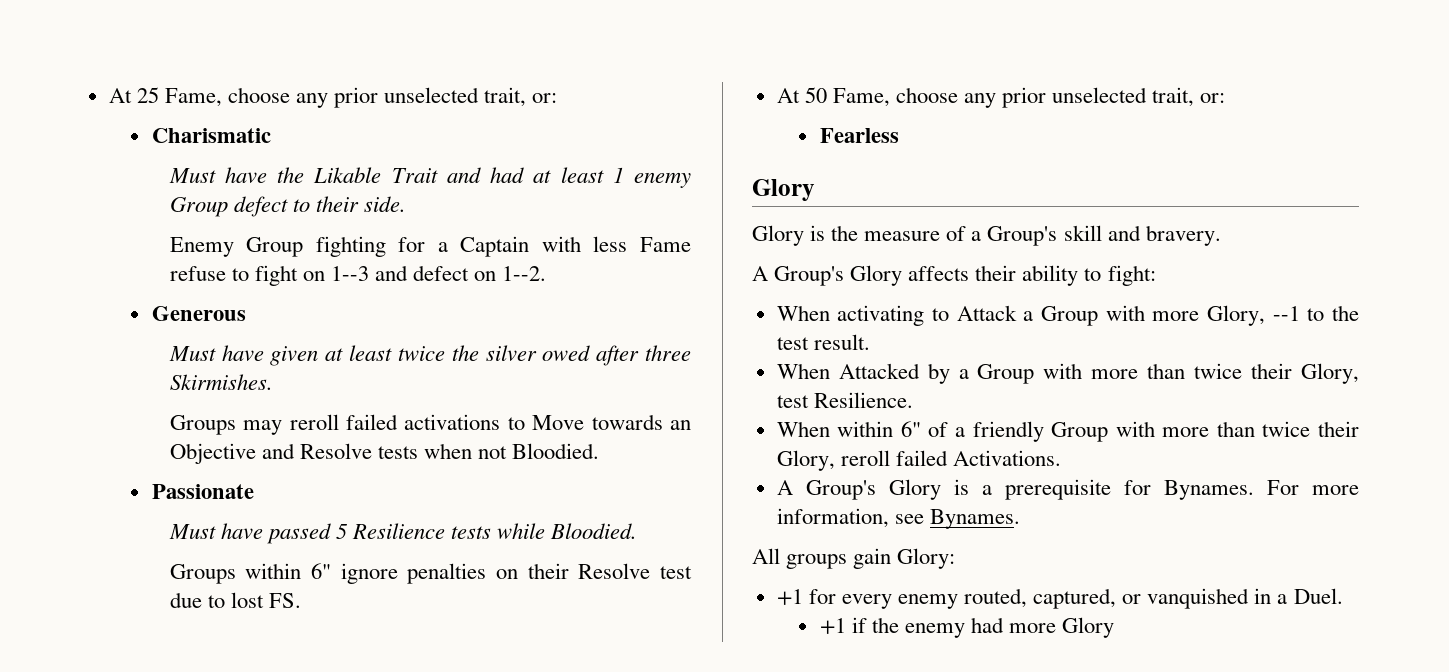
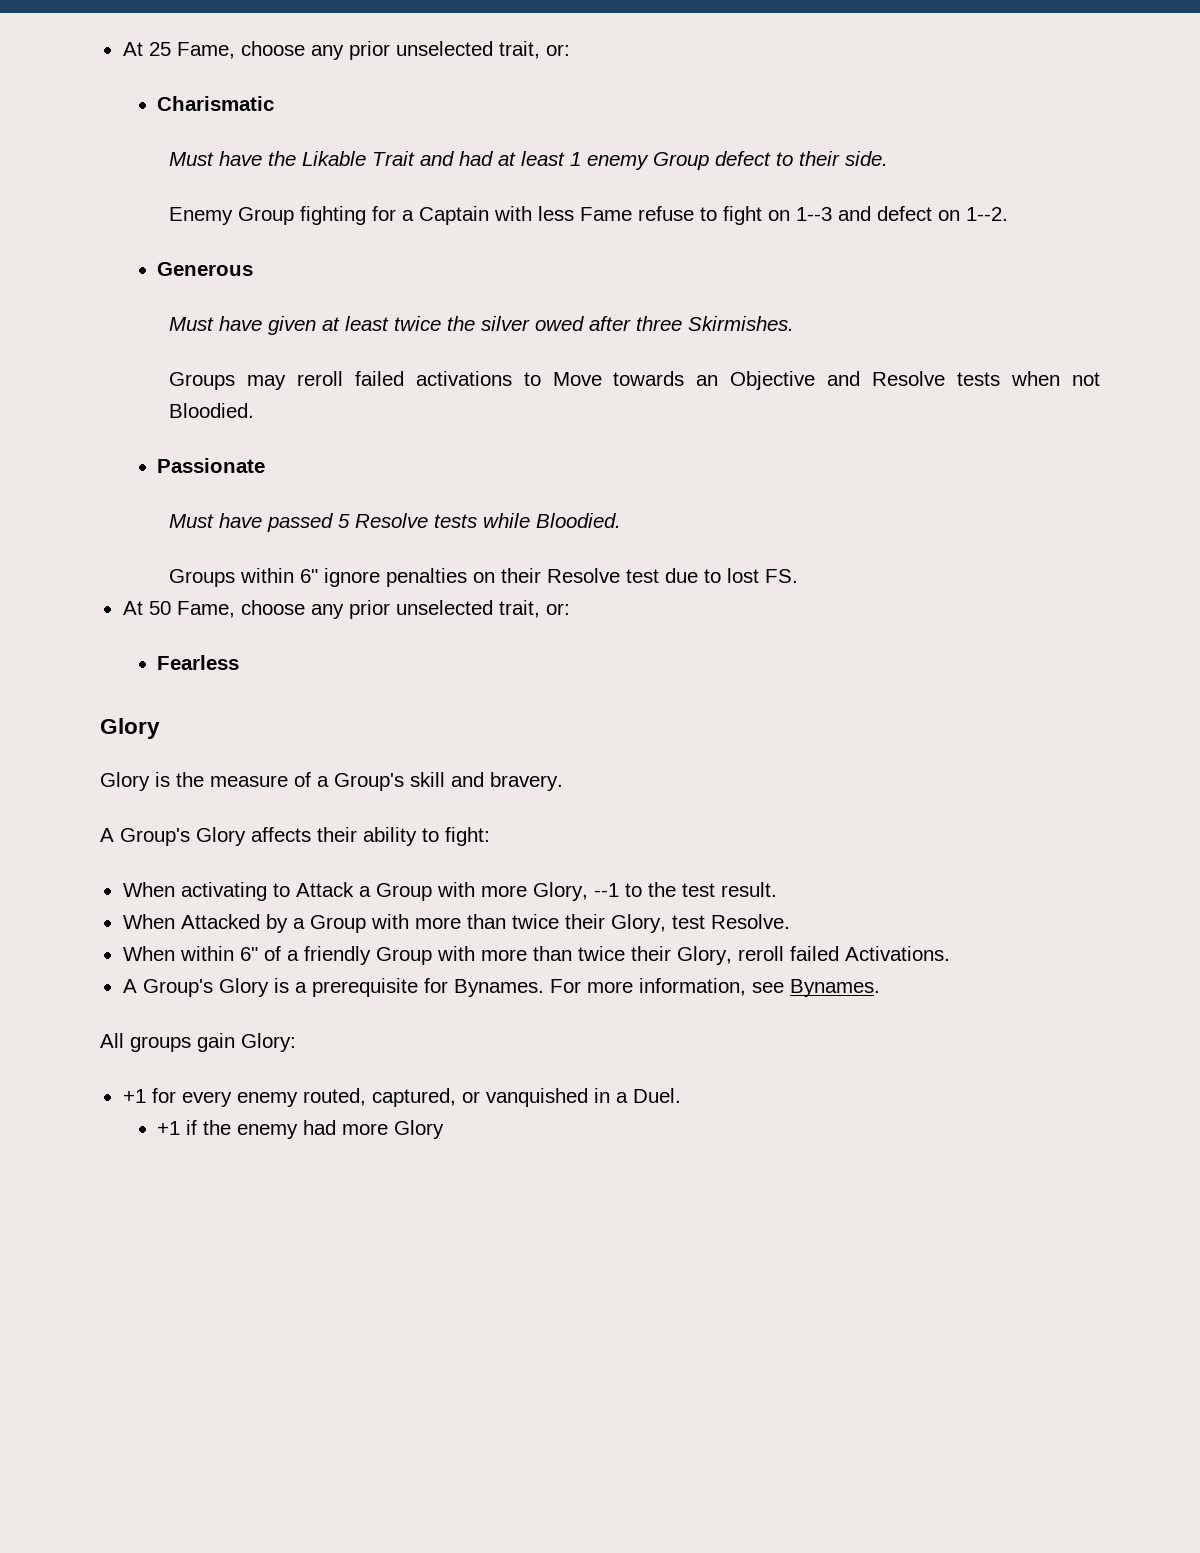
[352,523,446,539] Resilience -> [354,513,428,528] Resolve
[813,392,913,408] Resilience. -> [710,914,790,929] Resolve.

